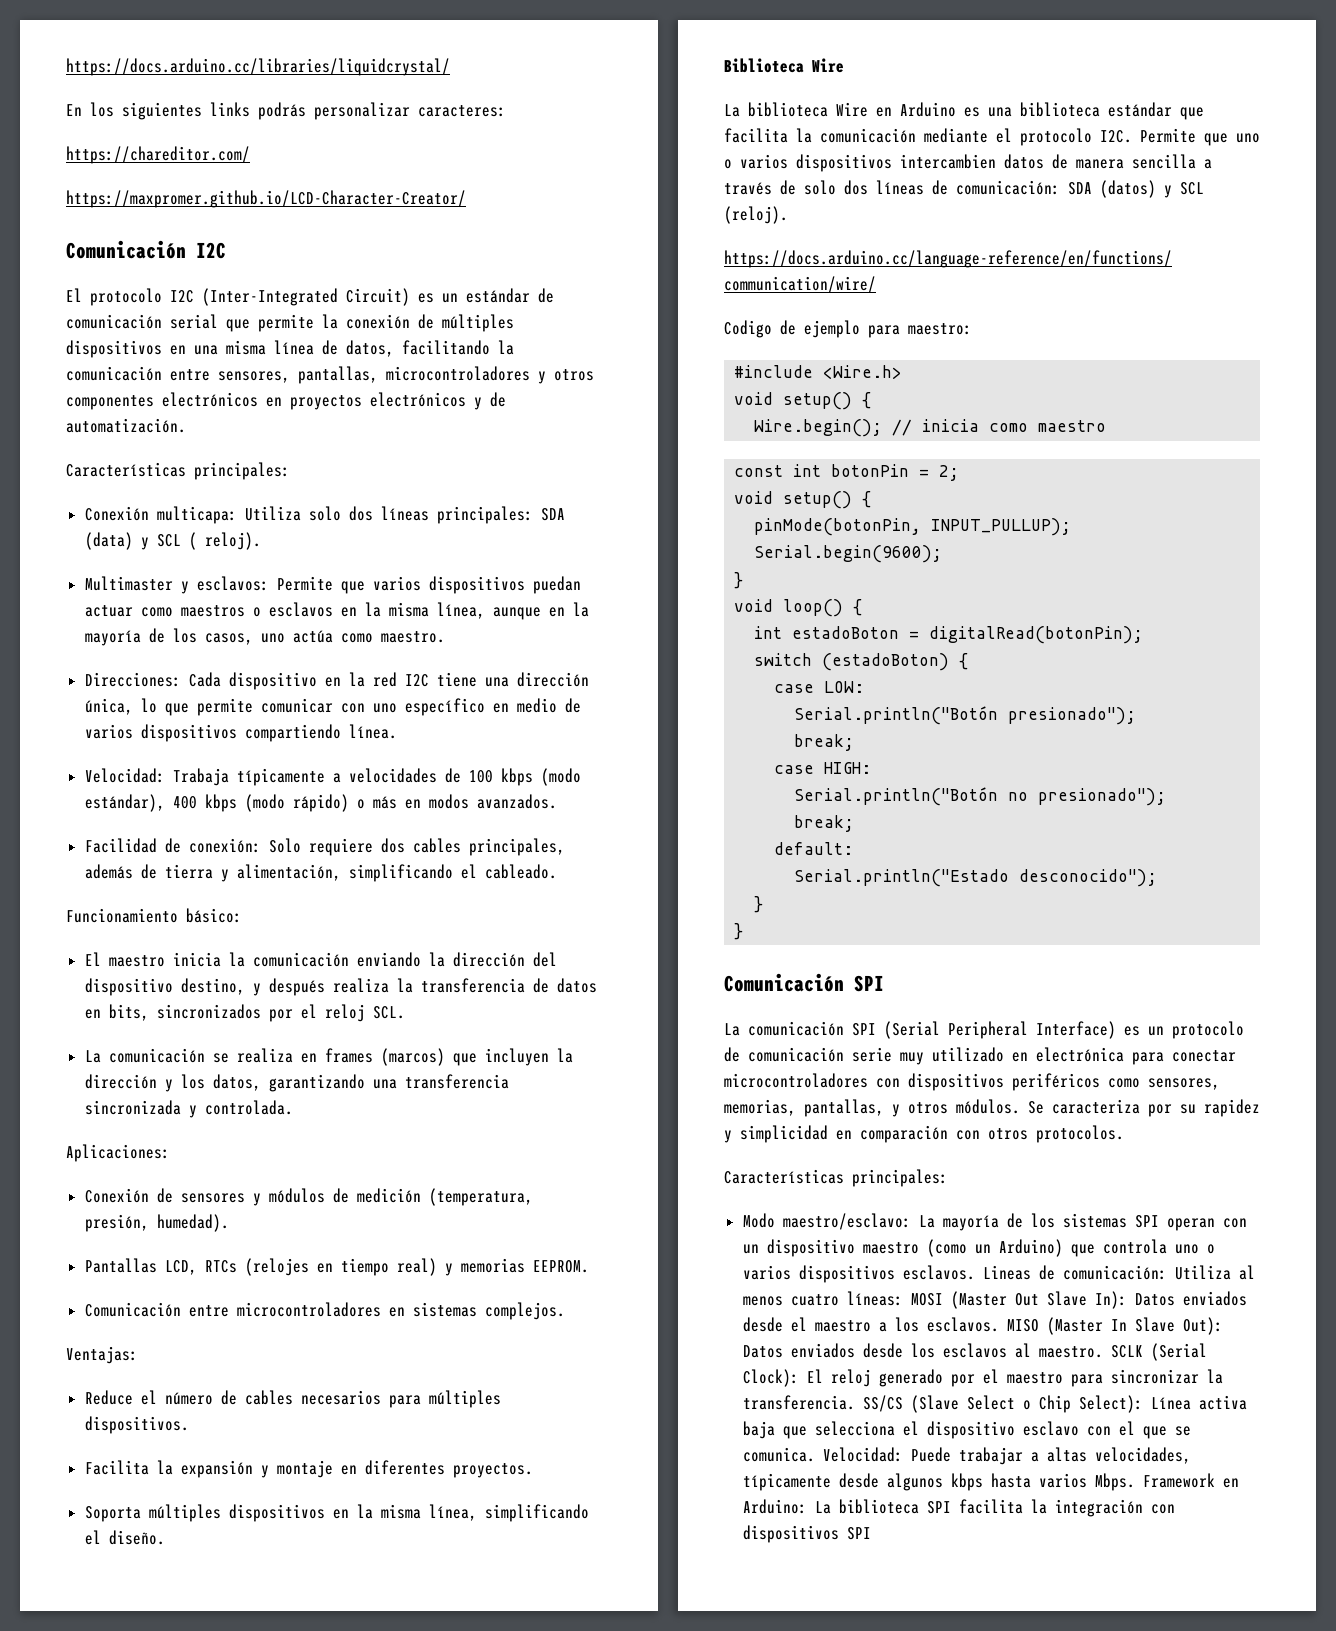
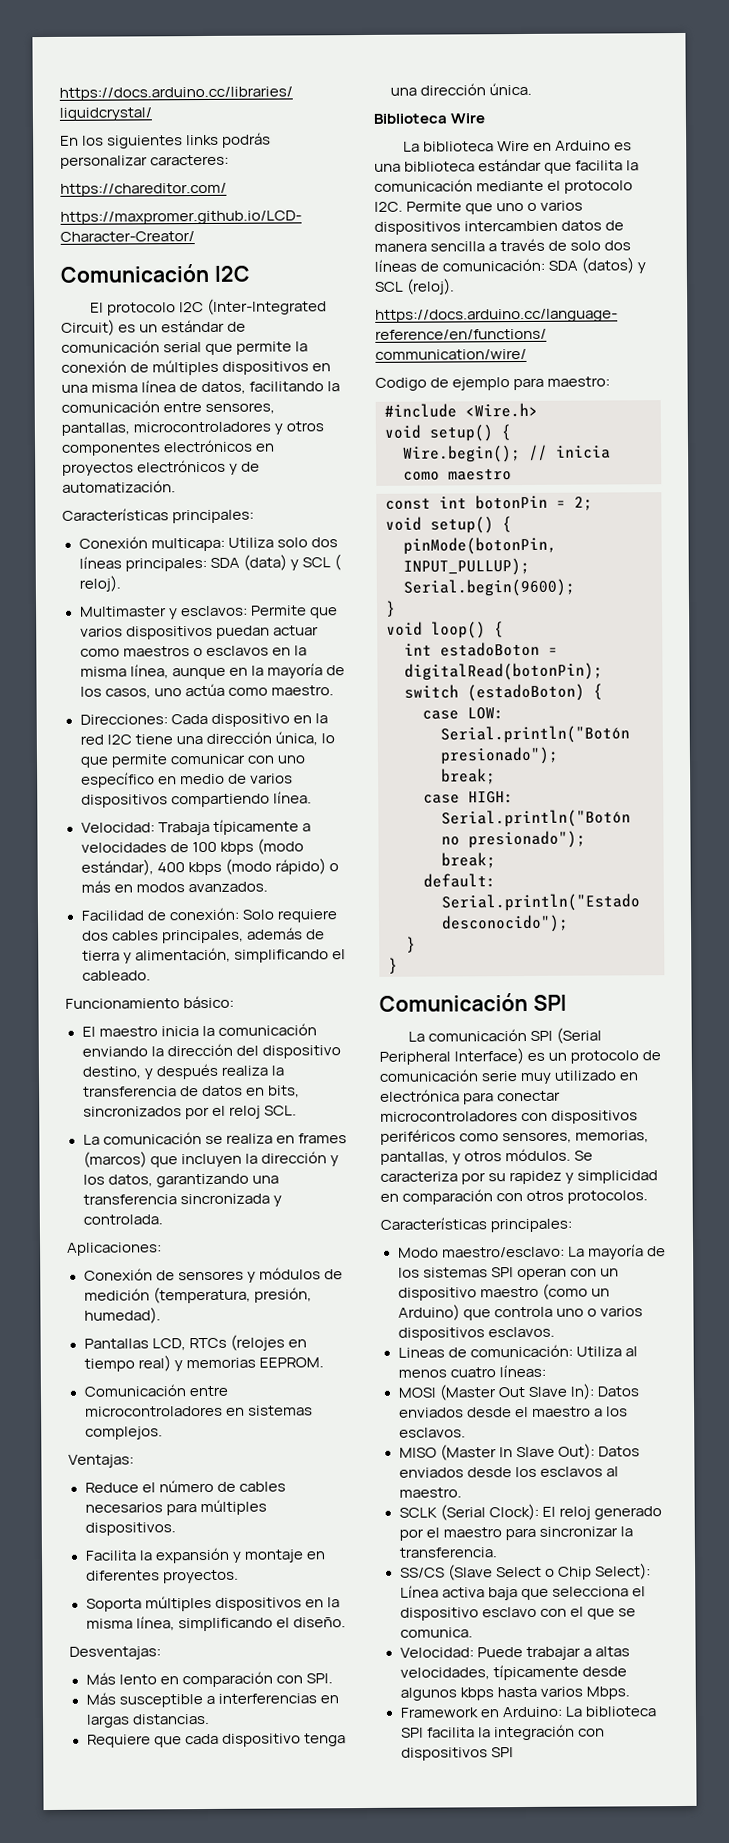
(165, 1537) none -> [69,1646,161,1660] [85,1671,333,1688] [85,1692,339,1708] [85,1713,210,1728] [86,1733,346,1748] [389,82,532,96] // Desventajas: // Más lento en comparación con SPI. // Más susceptible a interferencias en largas distancias. // Requiere que cada dispositivo tenga una dirección única.
(975, 1272) none -> (555, 1332) //
(903, 1298) none -> (546, 1371) //
(999, 1324) none -> (466, 1432) //
(1103, 1352) none -> (462, 1492) //
(855, 1402) none -> (497, 1552) //
(815, 1454) none -> (473, 1632) //
(1135, 1482) none -> (630, 1693) //

